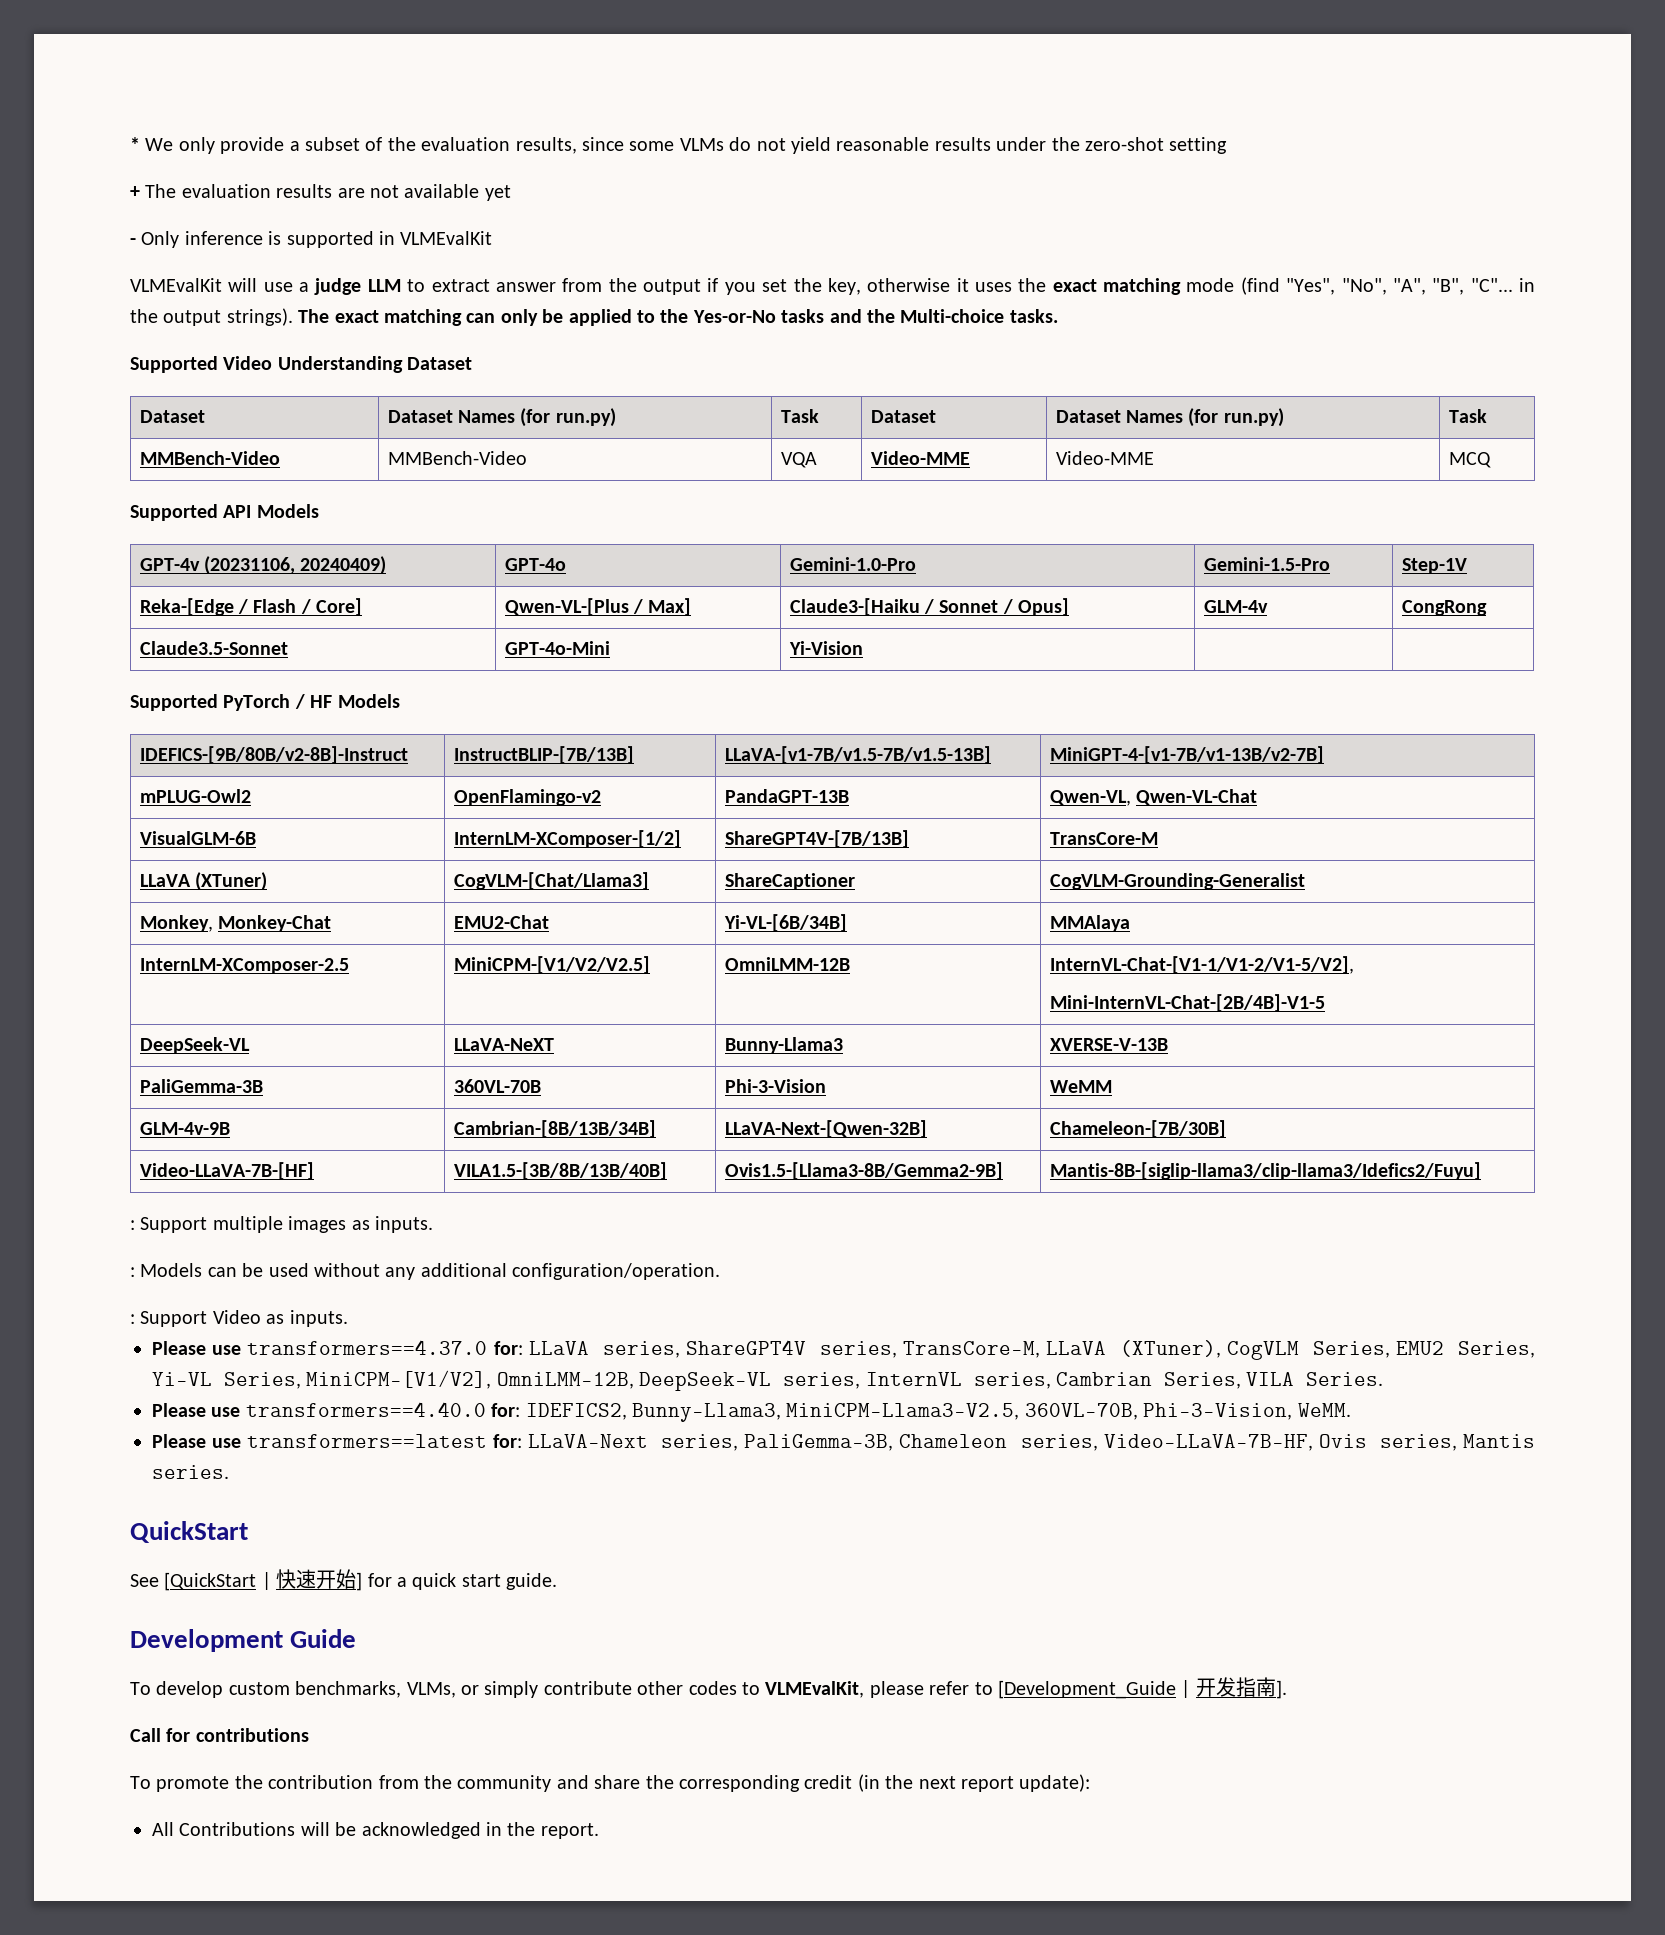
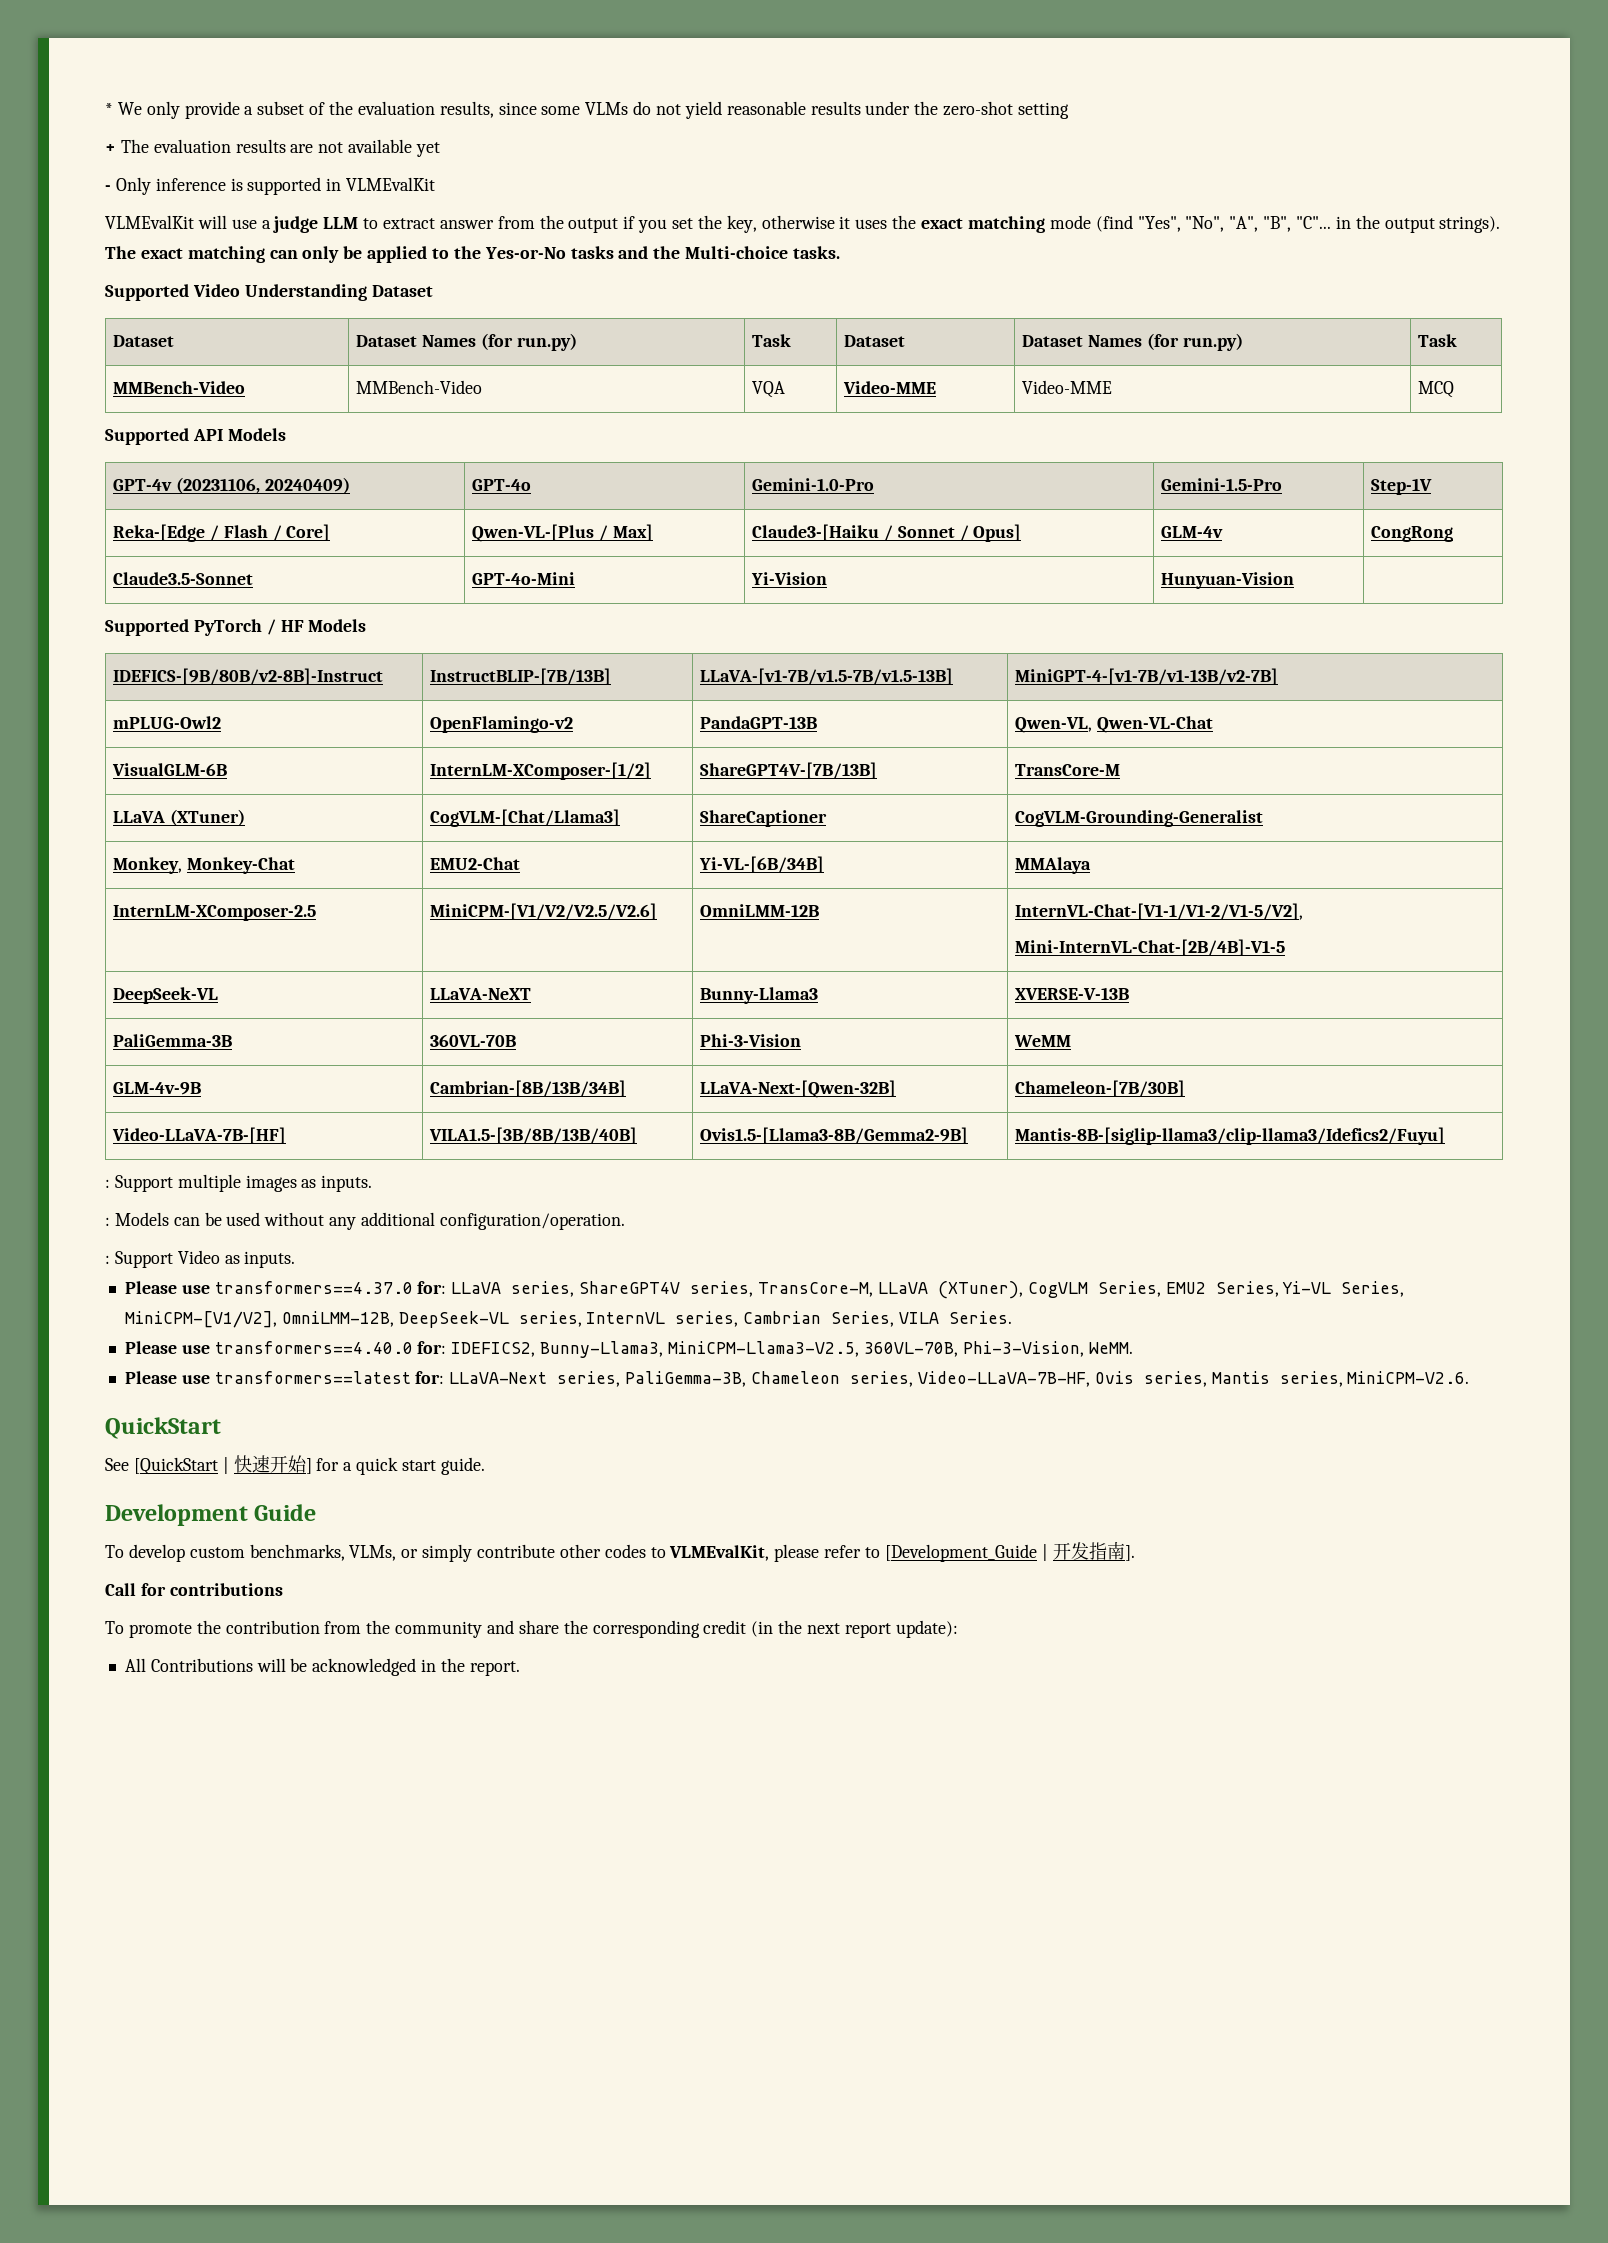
(863, 648) none -> [1160,572,1294,589] Hunyuan-Vision
[453,956,650,974] MiniCPM-[V1/V2/V2.5] -> [429,903,657,920] MiniCPM-[V1/V2/V2.5/V2.6]
[152,1465,229,1479] series. -> [1279,1371,1470,1387] series, MiniCPM-V2.6.

